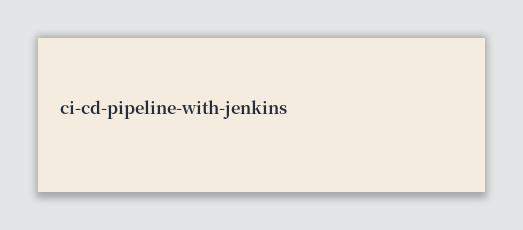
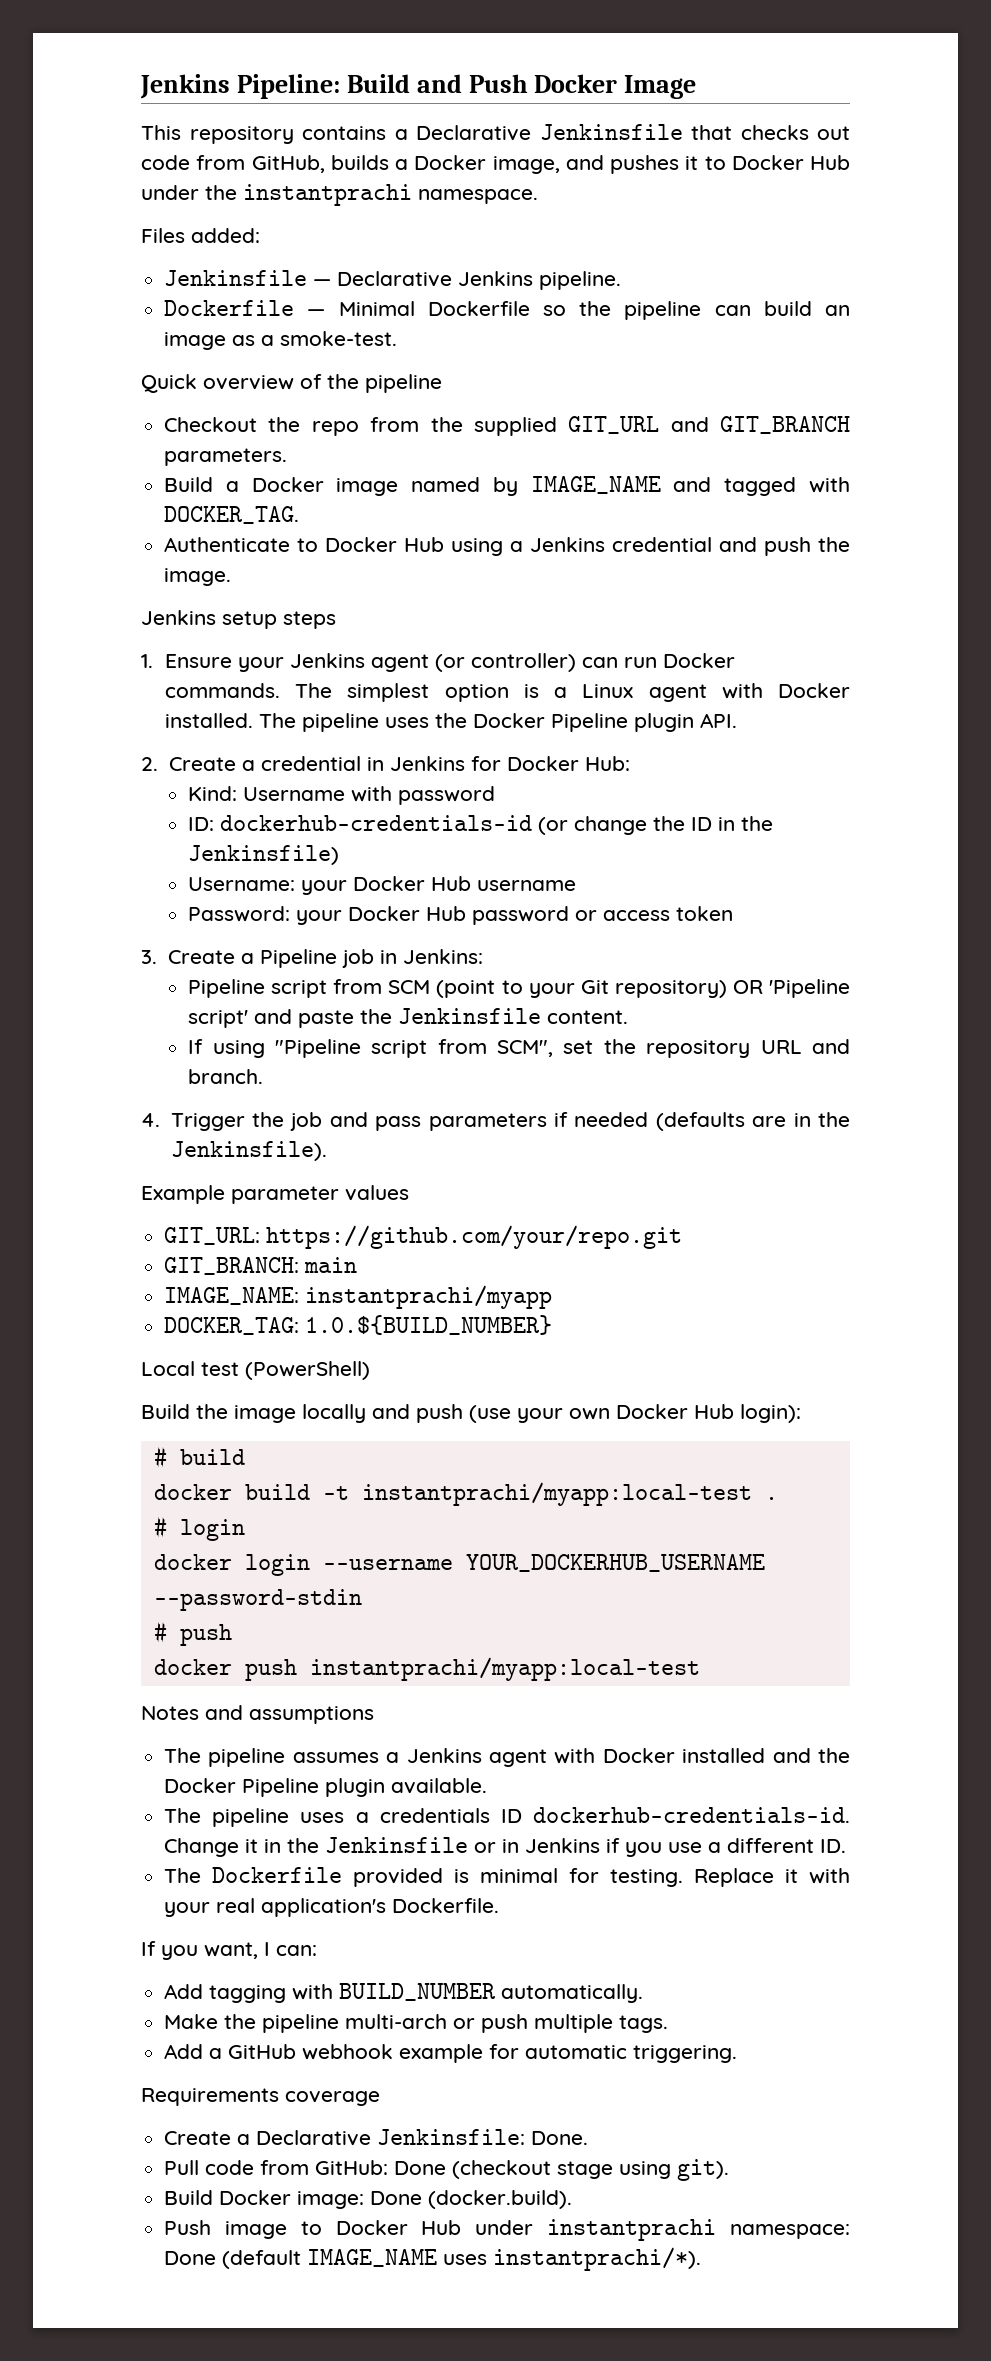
[60,100,287,119] ci-cd-pipeline-with-jenkins -> [140,74,697,99] [141,124,850,144] [141,155,850,174] [141,184,538,206] [141,228,260,243] [164,270,622,290] [164,300,850,320] [164,331,398,350] [141,374,442,393] [164,416,850,436] [164,448,288,466] [164,476,850,496] [164,506,300,524] [164,537,851,556] [164,568,232,586] [141,610,336,629] [141,653,736,672] [165,683,850,702] [165,713,738,732] [141,756,630,771] [188,786,496,805] [188,815,774,835] [188,845,340,865] [188,876,577,895] [188,906,734,925] [141,949,483,968] [188,979,850,998] [188,1008,629,1028] [188,1039,850,1058] [188,1069,264,1084] [141,1112,850,1131] [170,1141,327,1161] [141,1185,409,1204] [164,1225,683,1249] [164,1257,358,1275] [164,1285,553,1309] [164,1315,553,1335] [141,1361,370,1380] [141,1404,801,1423] [153,1446,245,1468] [153,1482,778,1506] [153,1516,245,1541] [153,1554,765,1576] [153,1589,362,1611] [153,1621,232,1646] [153,1657,700,1681] [141,1705,374,1724] [164,1748,850,1767] [164,1778,488,1797] [164,1807,850,1827] [164,1837,847,1857] [164,1867,851,1887] [164,1898,500,1917] [141,1941,317,1960] [164,1983,644,2003] [164,2014,669,2033] [164,2044,738,2063] [141,2088,380,2106] [164,2129,589,2146] [164,2159,730,2181] [164,2190,573,2209] [164,2219,850,2241] [164,2247,702,2271] Jenkins Pipeline: Build and Push Docker Image // This repository contains a Declarative Jenkinsfile that checks out code from GitHub, builds a Docker image, and pushes it to Docker Hub under the instantprachi namespace. // Files added: // Jenkinsfile — Declarative Jenkins pipeline. // Dockerfile — Minimal Dockerfile so the pipeline can build an image as a smoke-test. // Quick overview of the pipeline // Checkout the repo from the supplied GIT_URL and GIT_BRANCH parameters. // Build a Docker image named by IMAGE_NAME and tagged with DOCKER_TAG. // Authenticate to Docker Hub using a Jenkins credential and push the image. // Jenkins setup steps // 1. Ensure your Jenkins agent (or controller) can run Docker commands. The simplest option is a Linux agent with Docker installed. The pipeline uses the Docker Pipeline plugin API. // 2. Create a credential in Jenkins for Docker Hub: // Kind: Username with password // ID: dockerhub-credentials-id (or change the ID in the Jenkinsfile) // Username: your Docker Hub username // Password: your Docker Hub password or access token // 3. Create a Pipeline job in Jenkins: // Pipeline script from SCM (point to your Git repository) OR 'Pipeline script' and paste the Jenkinsfile content. // If using "Pipeline script from SCM", set the repository URL and branch. // 4. Trigger the job and pass parameters if needed (defaults are in the Jenkinsfile). // Example parameter values // GIT_URL: https://github.com/your/repo.git // GIT_BRANCH: main // IMAGE_NAME: instantprachi/myapp // DOCKER_TAG: 1.0.${BUILD_NUMBER} // Local test (PowerShell) // Build the image locally and push (use your own Docker Hub login): // # build // docker build -t instantprachi/myapp:local-test . // # login // docker login --username YOUR_DOCKERHUB_USERNAME --password-stdin // # push // docker push instantprachi/myapp:local-test // Notes and assumptions // The pipeline assumes a Jenkins agent with Docker installed and the Docker Pipeline plugin available. // The pipeline uses a credentials ID dockerhub-credentials-id. Change it in the Jenkinsfile or in Jenkins if you use a different ID. // The Dockerfile provided is minimal for testing. Replace it with your real application's Dockerfile. // If you want, I can: // Add tagging with BUILD_NUMBER automatically. // Make the pipeline multi-arch or push multiple tags. // Add a GitHub webhook example for automatic triggering. // Requirements coverage // Create a Declarative Jenkinsfile: Done. // Pull code from GitHub: Done (checkout stage using git). // Build Docker image: Done (docker.build). // Push image to Docker Hub under instantprachi namespace: Done (default IMAGE_NAME uses instantprachi/*).

